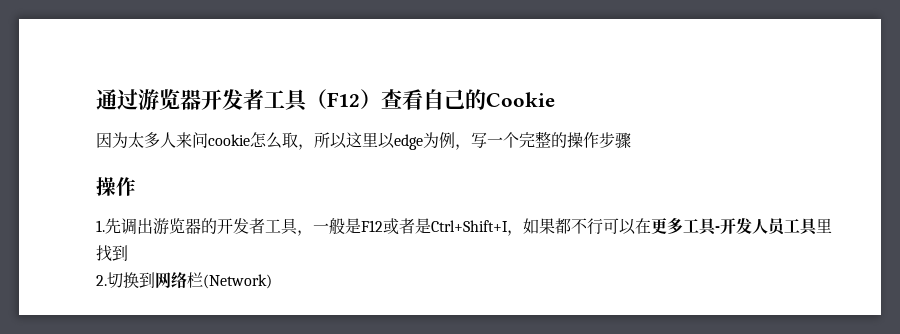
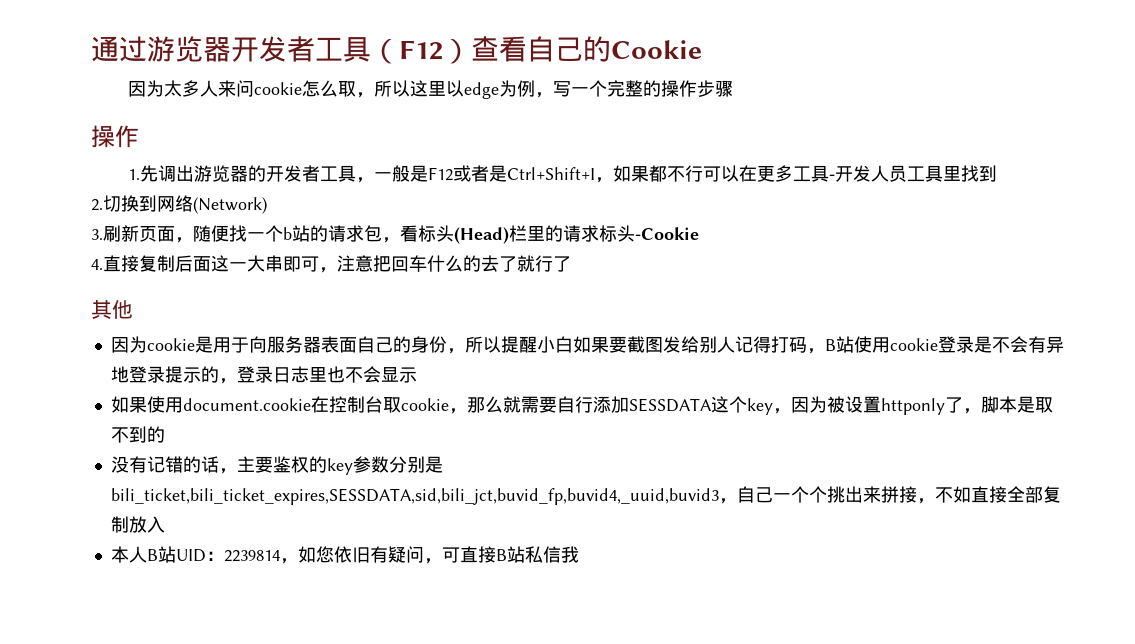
[187,272,272,289] 栏(Network) -> [193,197,267,214] [91,225,699,244] [91,255,571,273] [91,300,133,319] [110,336,1064,354] [110,366,417,384] [110,396,1053,415] [110,426,165,443] [110,456,443,475] [110,486,1061,505] [110,516,165,533] [110,546,579,564] (Network) // 3.刷新页面，随便找一个b站的请求包，看标头(Head)栏里的请求标头-Cookie // 4.直接复制后面这一大串即可，注意把回车什么的去了就行了 // 其他 // 因为cookie是用于向服务器表面自己的身份，所以提醒小白如果要截图发给别人记得打码，B站使用cookie登录是不会有异地登录提示的，登录日志里也不会显示 // 如果使用document.cookie在控制台取cookie，那么就需要自行添加SESSDATA这个key，因为被设置httponly了，脚本是取不到的 // 没有记错的话，主要鉴权的key参数分别是bili_ticket,bili_ticket_expires,SESSDATA,sid,bili_jct,buvid_fp,buvid4,_uuid,buvid3，自己一个个挑出来拼接，不如直接全部复制放入 // 本人B站UID：2239814，如您依旧有疑问，可直接B站私信我

